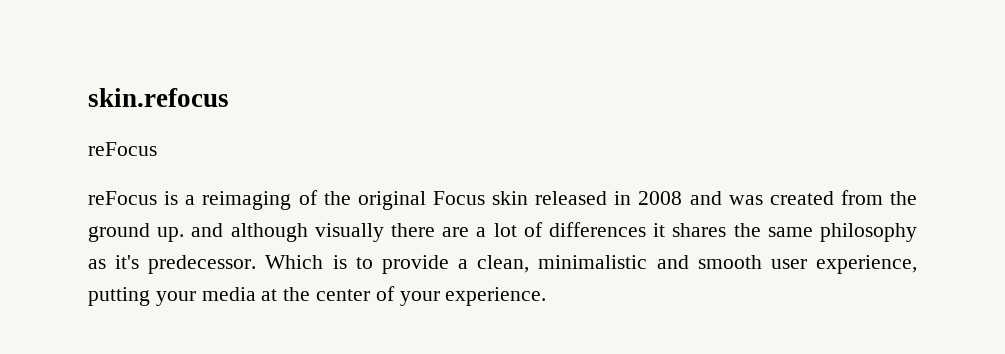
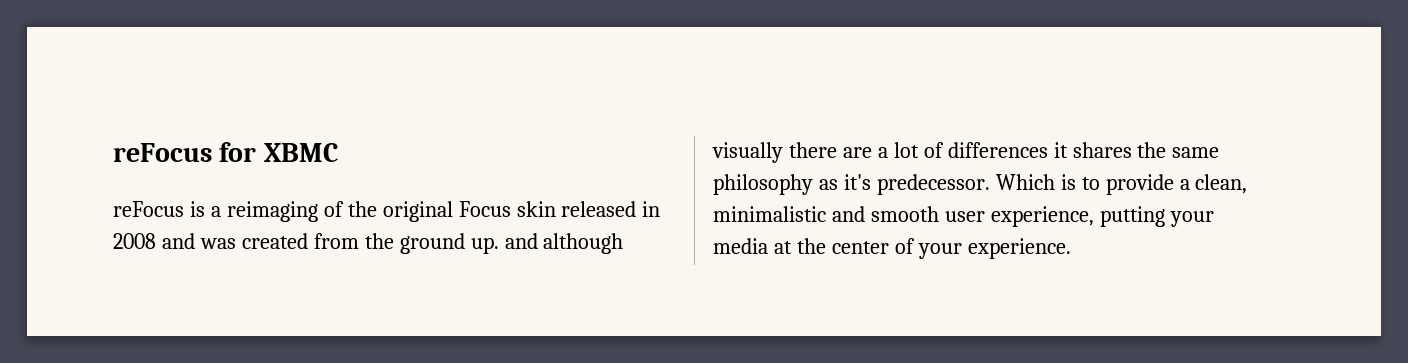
[88,88,229,107] [88,142,157,156] skin.refocus // reFocus -> [113,142,338,162] reFocus for XBMC

